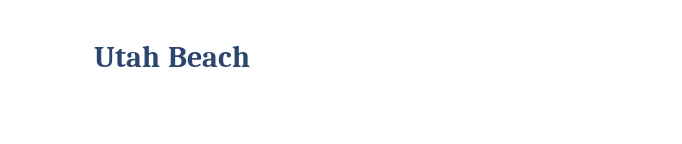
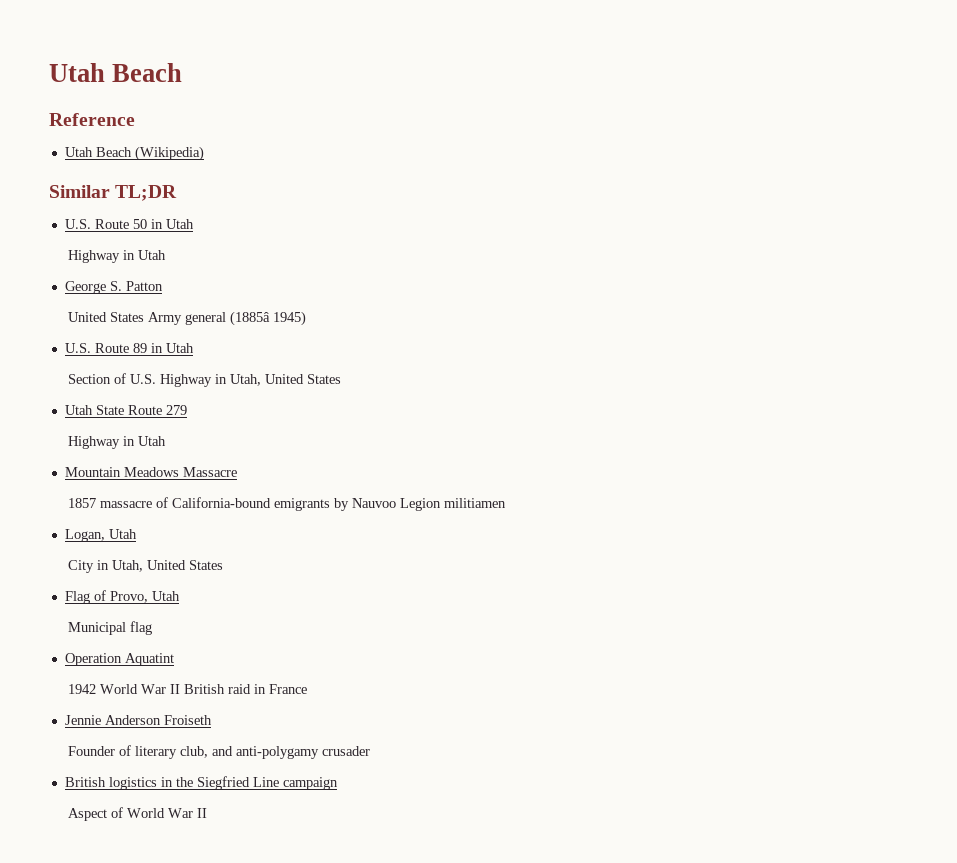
[94,45,251,67] Utah Beach -> [49,63,183,82] [49,113,135,126] [64,146,204,161] [49,185,178,201] [64,219,194,229] [68,250,167,263] [64,281,163,294] [68,311,307,326] [64,343,194,353] [68,373,342,387] [64,405,187,415] [68,436,167,449] [64,467,237,477] [68,497,507,511] [64,529,137,542] [68,560,224,573] [64,590,180,604] [68,621,153,635] [64,653,174,666] [68,684,308,694] [64,715,212,725] [68,745,371,759] [64,776,338,790] [68,807,208,821] Utah Beach // Reference // Utah Beach (Wikipedia) // Similar TL;DR // U.S. Route 50 in Utah // Highway in Utah // George S. Patton // United States Army general (1885â 1945) // U.S. Route 89 in Utah // Section of U.S. Highway in Utah, United States // Utah State Route 279 // Highway in Utah // Mountain Meadows Massacre // 1857 massacre of California-bound emigrants by Nauvoo Legion militiamen // Logan, Utah // City in Utah, United States // Flag of Provo, Utah // Municipal flag // Operation Aquatint // 1942 World War II British raid in France // Jennie Anderson Froiseth // Founder of literary club, and anti-polygamy crusader // British logistics in the Siegfried Line campaign // Aspect of World War II

